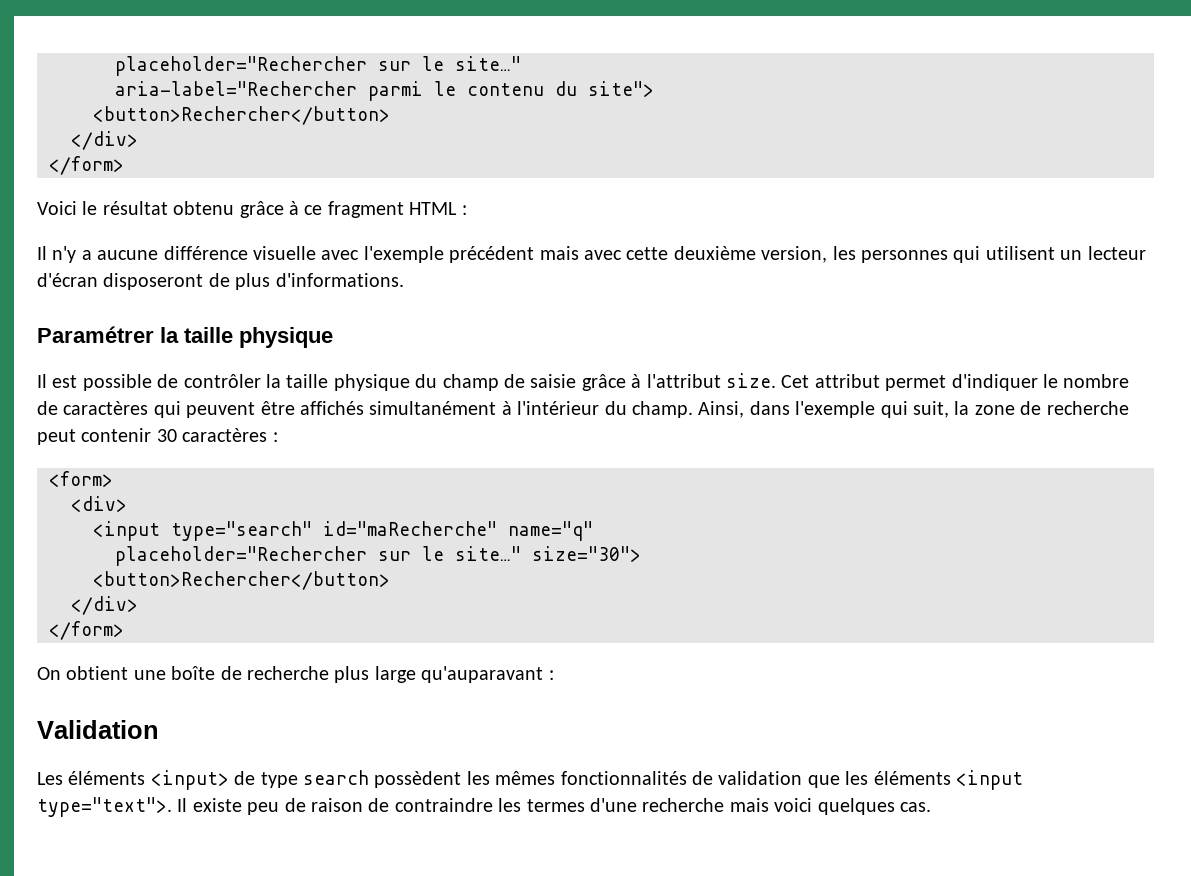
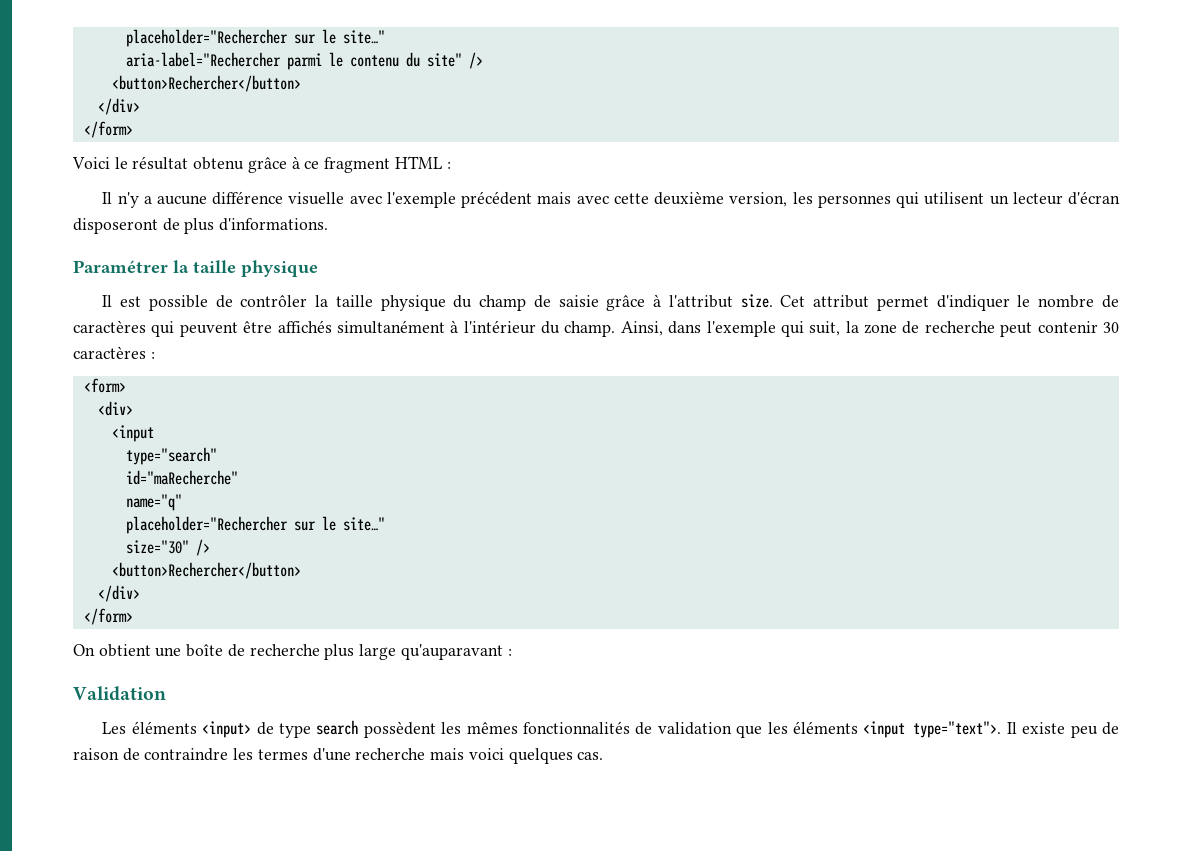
[588,81,654,97] site"> -> [426,52,483,69] site" />
(160, 531) none -> (154, 433) //
(312, 531) none -> (217, 456) //
(497, 528) none -> (238, 477) //
[532,546,641,562] size="30"> -> [125,539,210,556] // size="30" />

